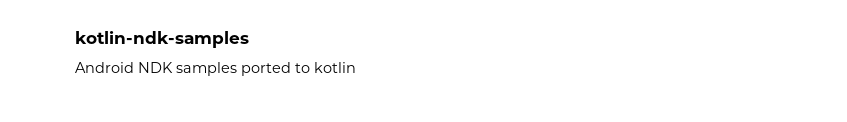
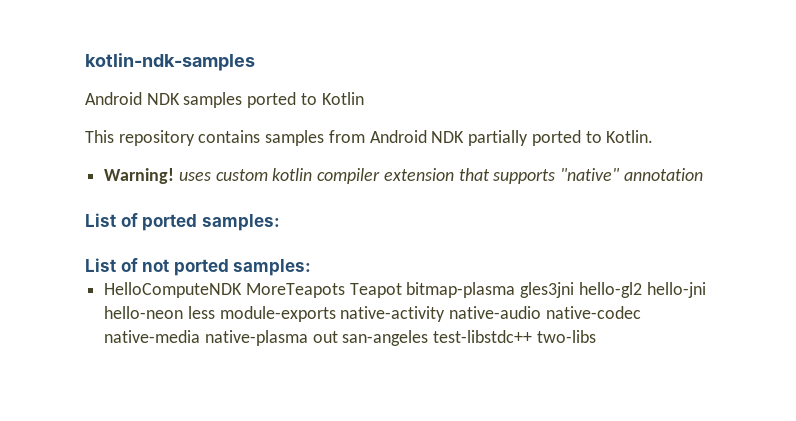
[314,62,356,73] kotlin -> [321,92,364,105] [85,130,654,146] [104,168,703,184] [85,213,280,231] [85,258,312,276] [104,282,706,298] [104,306,641,322] [104,330,596,346] Kotlin // This repository contains samples from Android NDK partially ported to Kotlin. // Warning! uses custom kotlin compiler extension that supports "native" annotation // List of ported samples: // List of not ported samples: // HelloComputeNDK MoreTeapots Teapot bitmap-plasma gles3jni hello-gl2 hello-jni hello-neon less module-exports native-activity native-audio native-codec native-media native-plasma out san-angeles test-libstdc++ two-libs

